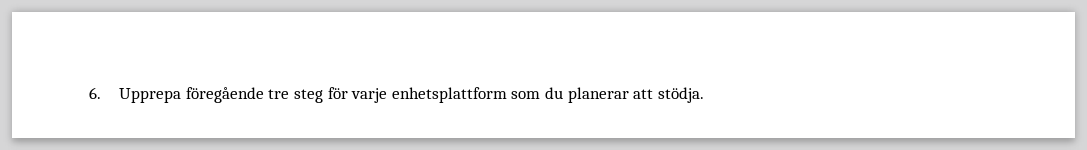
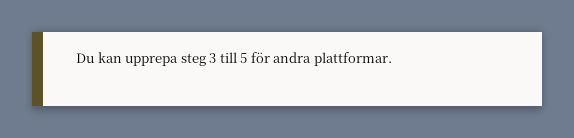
[89,87,704,103] 6. Upprepa föregående tre steg för varje enhetsplattform som du planerar att stödja. -> [76,52,392,66] Du kan upprepa steg 3 till 5 för andra plattformar.

